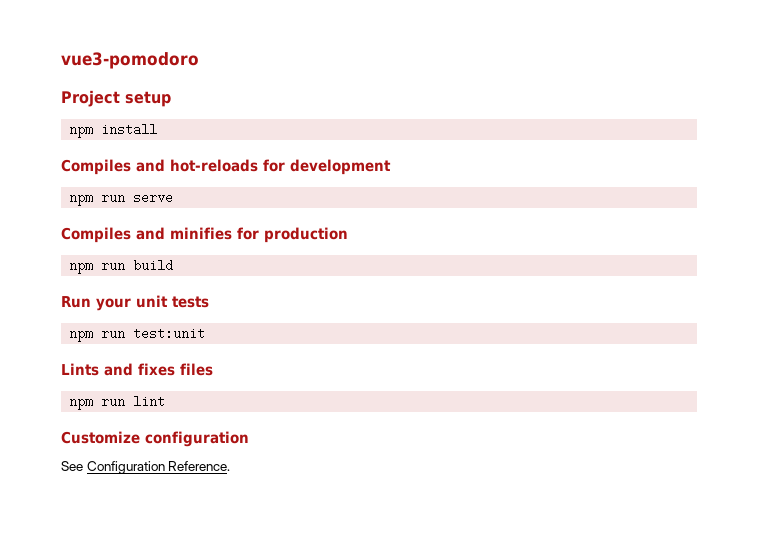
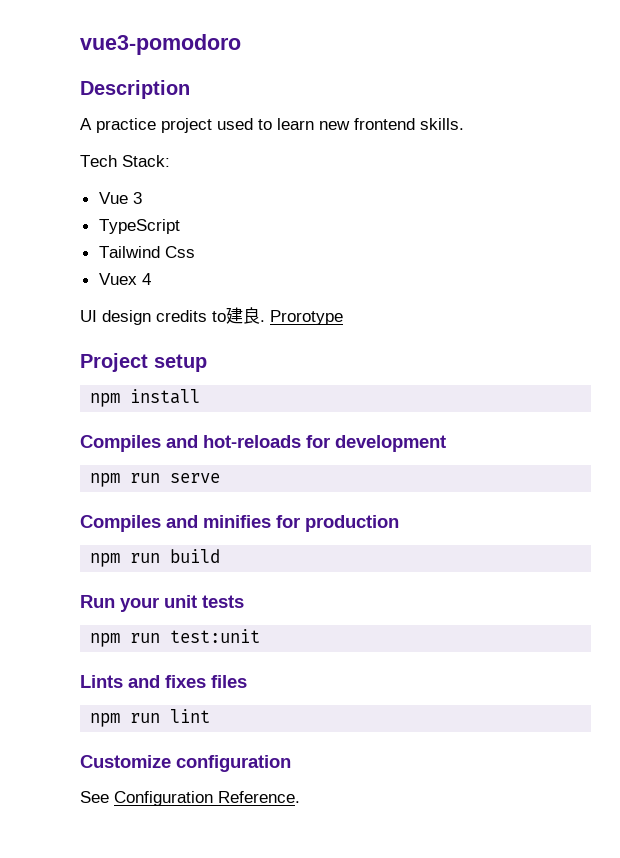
(199, 60) none -> [80,80,190,99] [80,118,464,133] [80,155,170,167] [98,192,142,204] [98,219,180,234] [98,246,195,258] [98,273,151,285] [80,307,343,325] // Description // A practice project used to learn new frontend skills. // Tech Stack: // Vue 3 // TypeScript // Tailwind Css // Vuex 4 // UI design credits to建良. Prorotype

